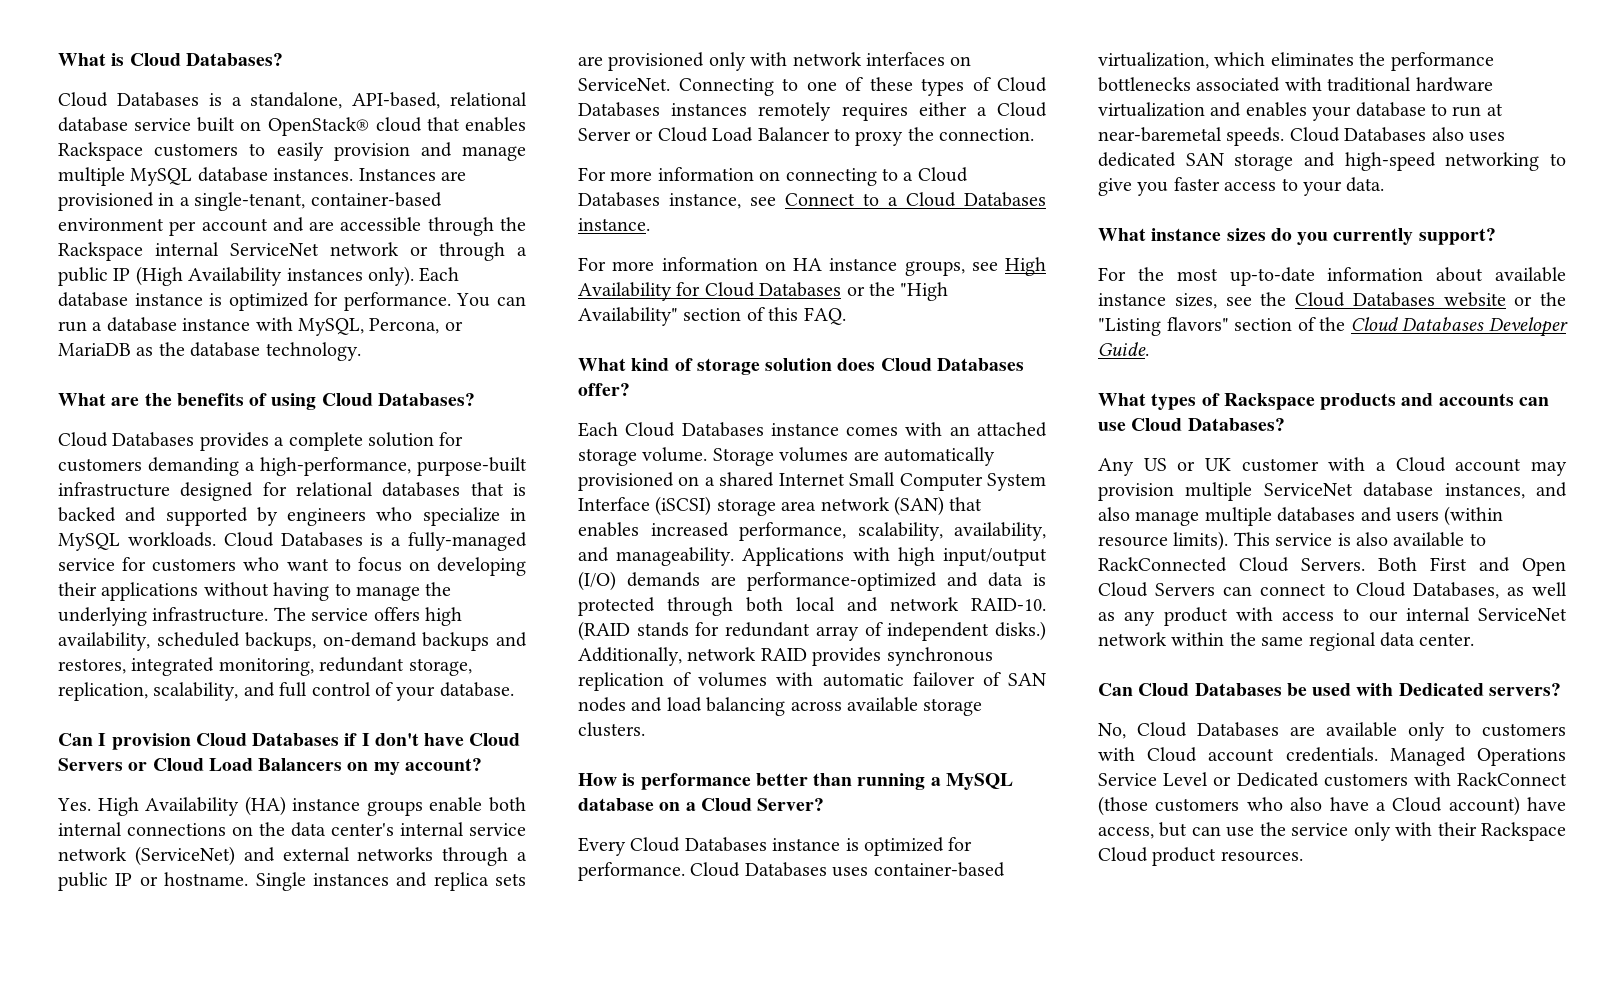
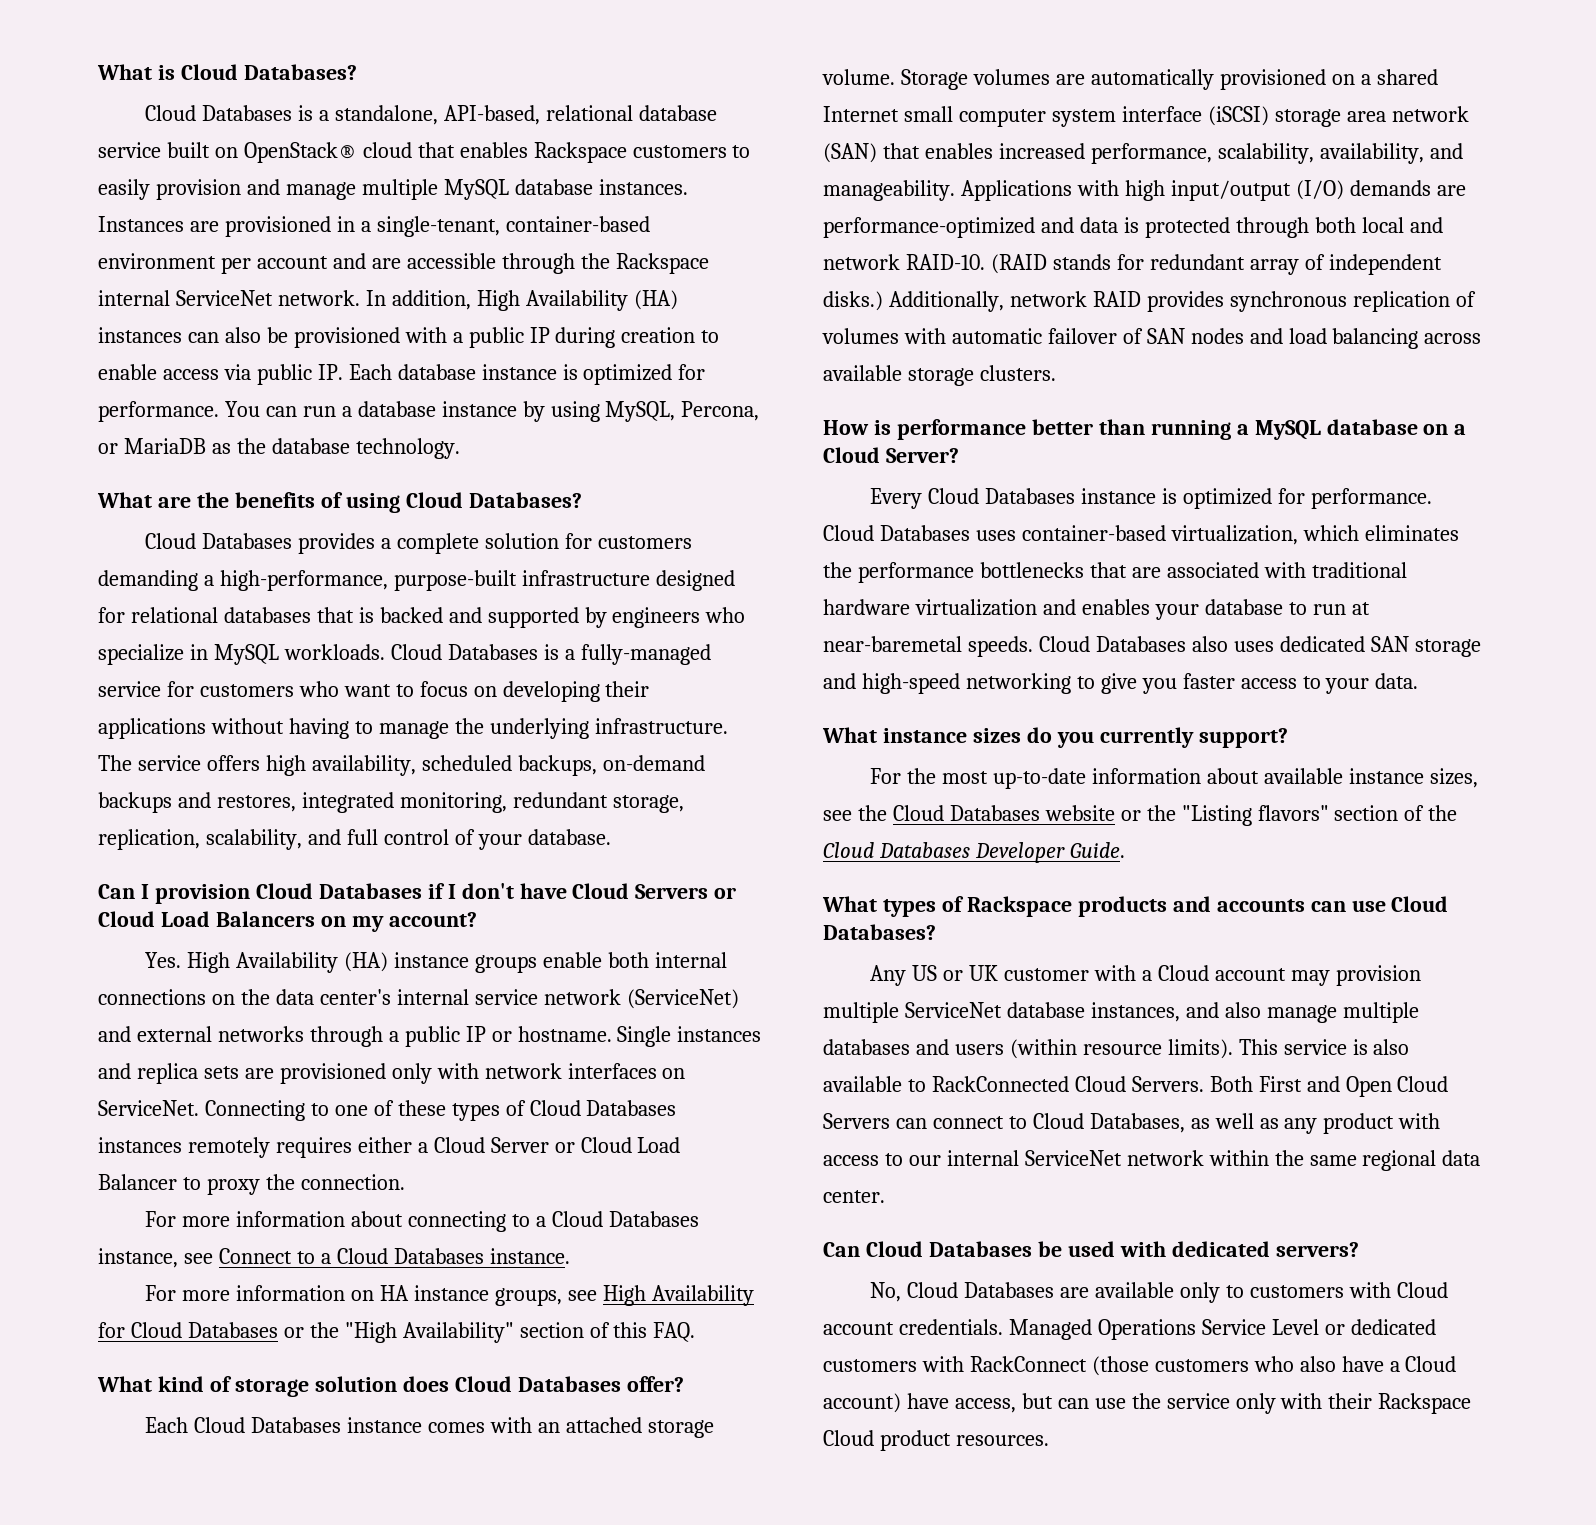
[330,242,527,261] [58,266,414,286] network or through a public IP (High Availability instances only). -> [277,290,678,311] [98,327,720,348] [98,364,343,385] network. In addition, High Availability (HA) instances can also be provisioned with a public IP during creation to enable access via public IP.
[255,317,293,331] with -> [522,401,600,422] by using
[759,171,781,181] on -> [350,1211,403,1227] about
[849,472,1046,491] [578,497,650,511] Small Computer System Interface -> [903,106,1202,127] small computer system interface
(1191, 84) none -> [1089,562,1161,578] that are
[1398,683,1484,696] Dedicated -> [1171,1241,1270,1257] dedicated
[1236,772,1319,787] Dedicated -> [1350,1319,1436,1335] dedicated

